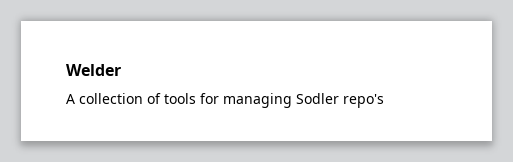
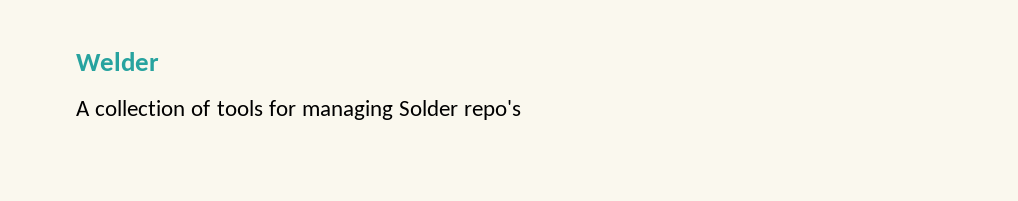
[296,93,339,104] Sodler -> [399,100,459,116] Solder

